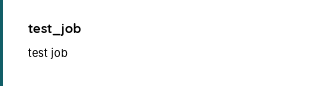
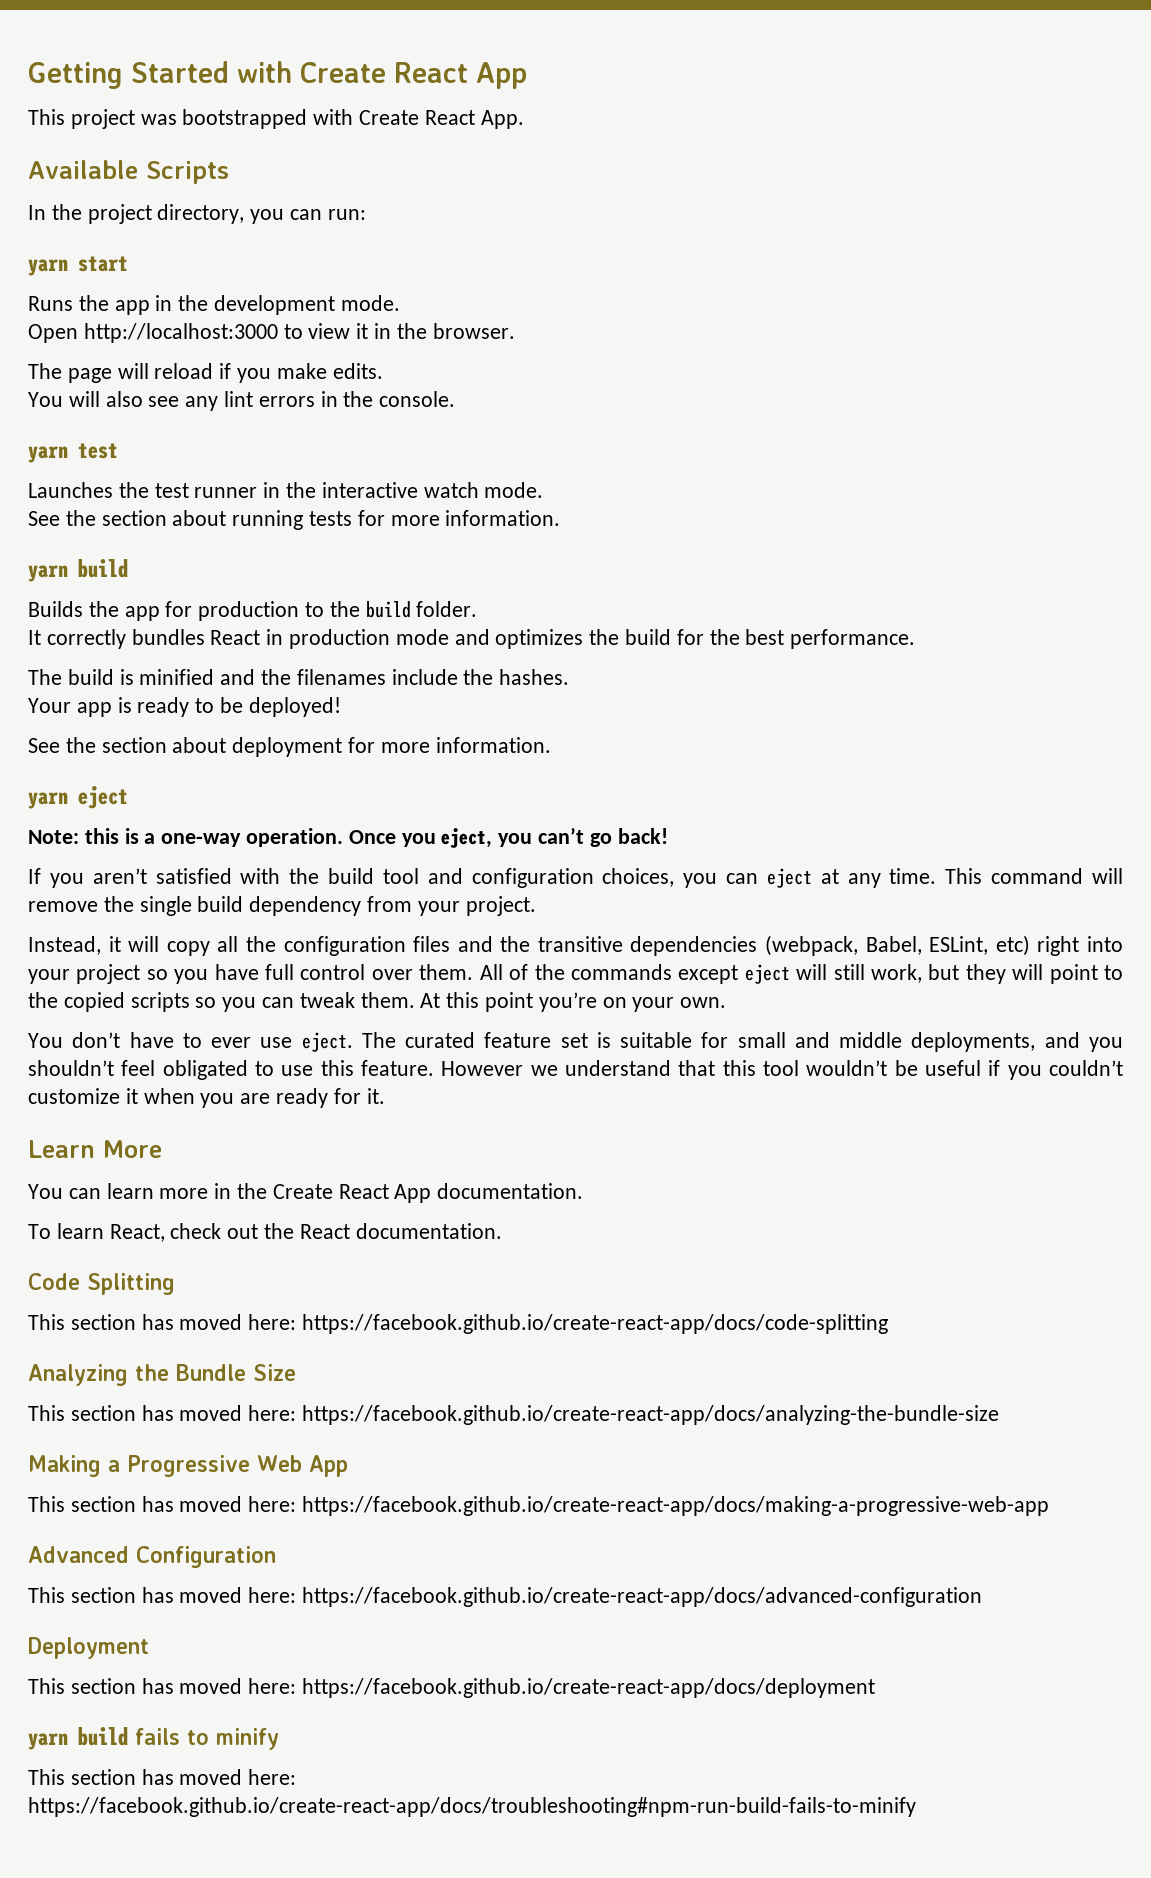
[28,23,81,36] [28,47,68,59] test_job // test job -> [28,61,527,89] [28,109,524,129] [28,160,229,184] [28,204,366,224] [28,256,128,276] [28,295,400,315] [28,323,515,343] [28,363,383,383] [28,391,456,411] [28,443,118,463] [28,482,544,498] [28,510,561,530] [28,559,128,582] [28,601,478,621] [28,629,916,649] [28,669,570,685] [28,697,341,717] [28,737,551,757] [28,786,128,809] [28,828,668,848] [28,868,1124,888] [28,896,536,916] [28,935,1123,956] [28,964,1123,984] [28,992,727,1012] [28,1032,1124,1052] [28,1060,1124,1080] [28,1088,385,1108] [28,1140,162,1158] [28,1183,584,1203] [28,1223,502,1242] [28,1273,175,1295] [28,1314,889,1334] [28,1364,296,1386] [28,1405,1000,1425] [28,1455,348,1477] [28,1496,1050,1516] [28,1546,276,1568] [28,1587,983,1607] [28,1637,149,1659] [28,1678,876,1698] [28,1727,279,1750] [28,1769,297,1785] [28,1797,916,1817] Getting Started with Create React App // This project was bootstrapped with Create React App. // Available Scripts // In the project directory, you can run: // yarn start // Runs the app in the development mode. // Open http://localhost:3000 to view it in the browser. // The page will reload if you make edits. // You will also see any lint errors in the console. // yarn test // Launches the test runner in the interactive watch mode. // See the section about running tests for more information. // yarn build // Builds the app for production to the build folder. // It correctly bundles React in production mode and optimizes the build for the best performance. // The build is minified and the filenames include the hashes. // Your app is ready to be deployed! // See the section about deployment for more information. // yarn eject // Note: this is a one-way operation. Once you eject, you can’t go back! // If you aren’t satisfied with the build tool and configuration choices, you can eject at any time. This command will remove the single build dependency from your project. // Instead, it will copy all the configuration files and the transitive dependencies (webpack, Babel, ESLint, etc) right into your project so you have full control over them. All of the commands except eject will still work, but they will point to the copied scripts so you can tweak them. At this point you’re on your own. // You don’t have to ever use eject. The curated feature set is suitable for small and middle deployments, and you shouldn’t feel obligated to use this feature. However we understand that this tool wouldn’t be useful if you couldn’t customize it when you are ready for it. // Learn More // You can learn more in the Create React App documentation. // To learn React, check out the React documentation. // Code Splitting // This section has moved here: https://facebook.github.io/create-react-app/docs/code-splitting // Analyzing the Bundle Size // This section has moved here: https://facebook.github.io/create-react-app/docs/analyzing-the-bundle-size // Making a Progressive Web App // This section has moved here: https://facebook.github.io/create-react-app/docs/making-a-progressive-web-app // Advanced Configuration // This section has moved here: https://facebook.github.io/create-react-app/docs/advanced-configuration // Deployment // This section has moved here: https://facebook.github.io/create-react-app/docs/deployment // yarn build fails to minify // This section has moved here: https://facebook.github.io/create-react-app/docs/troubleshooting#npm-run-build-fails-to-minify

